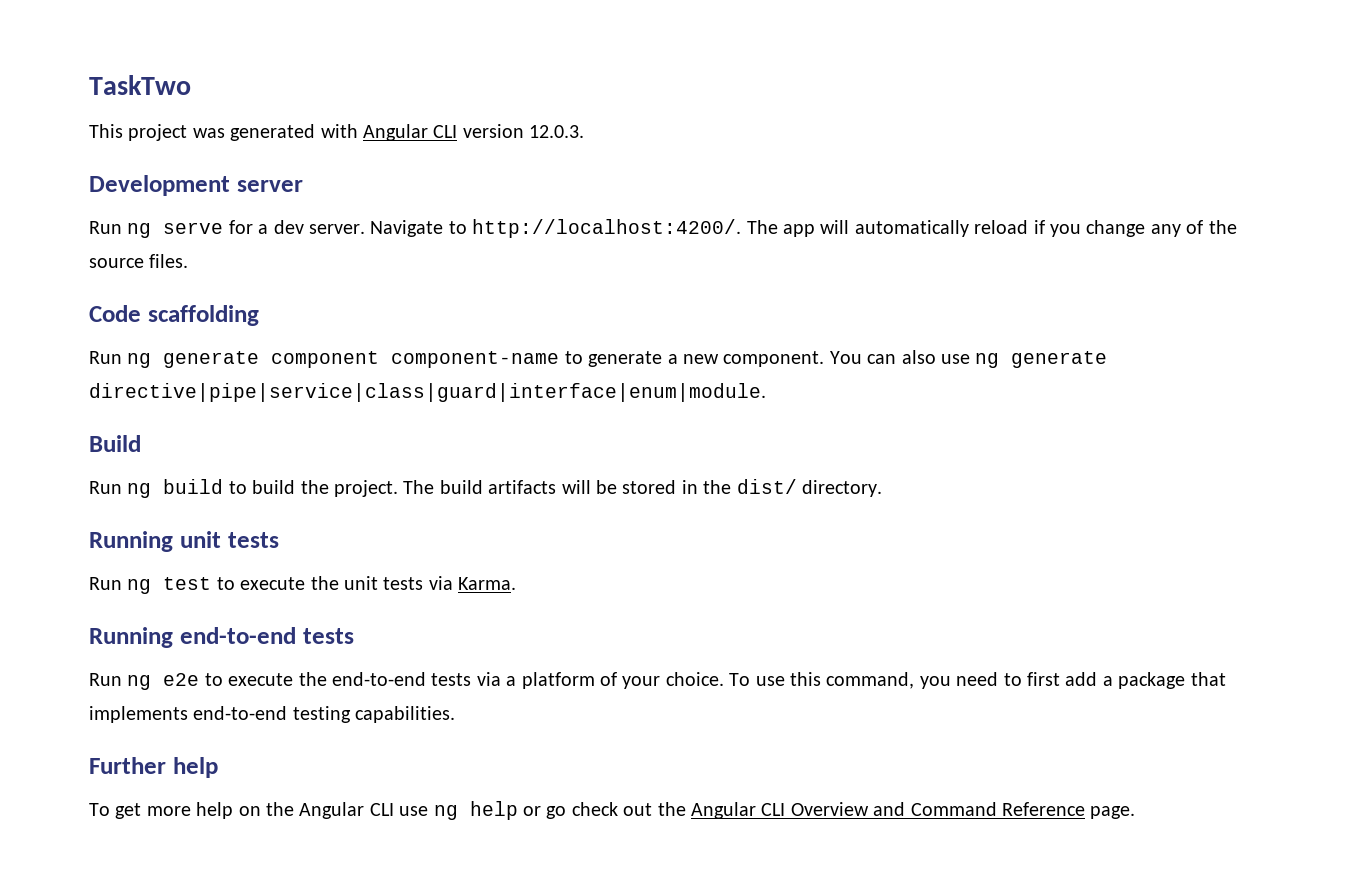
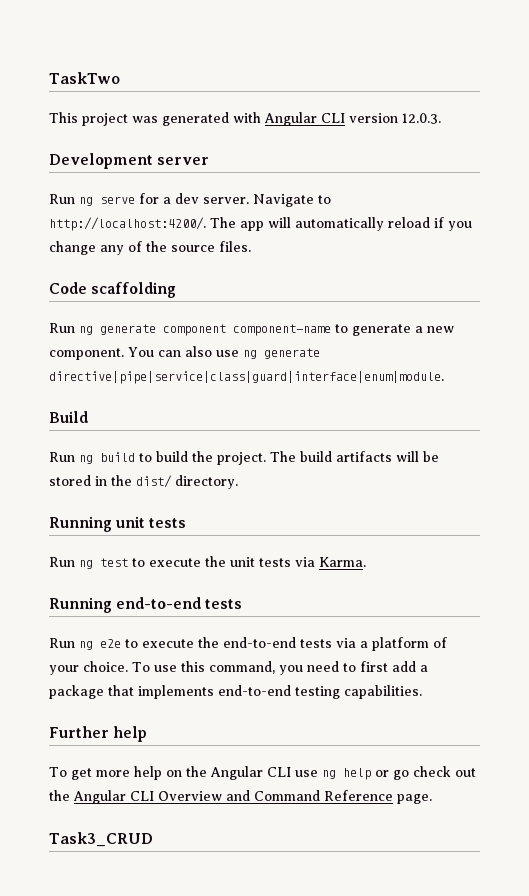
(1136, 812) none -> [49,832,153,847] // Task3_CRUD

